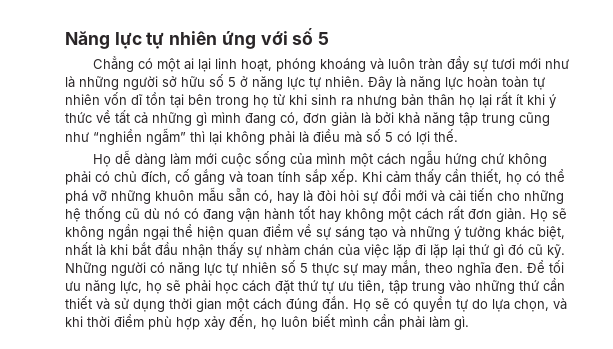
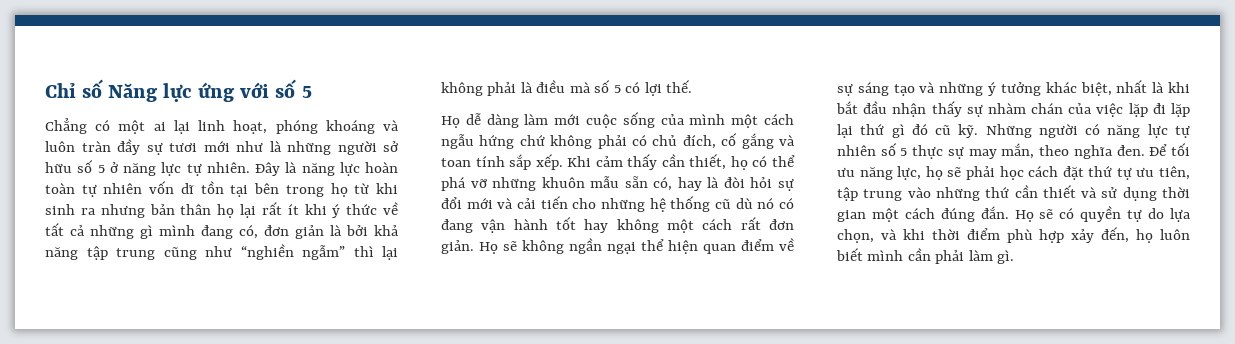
[65,31,218,49] Năng lực tự nhiên -> [45,79,193,102] Chỉ số Năng lực

